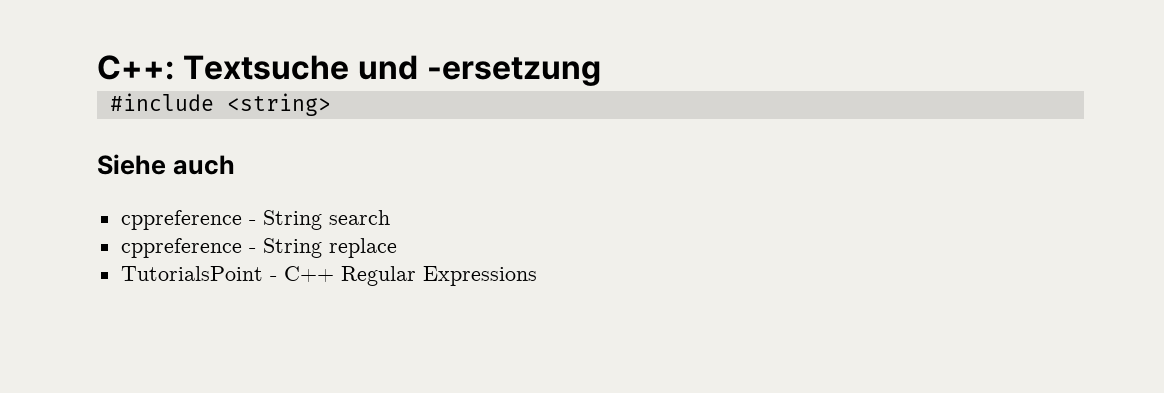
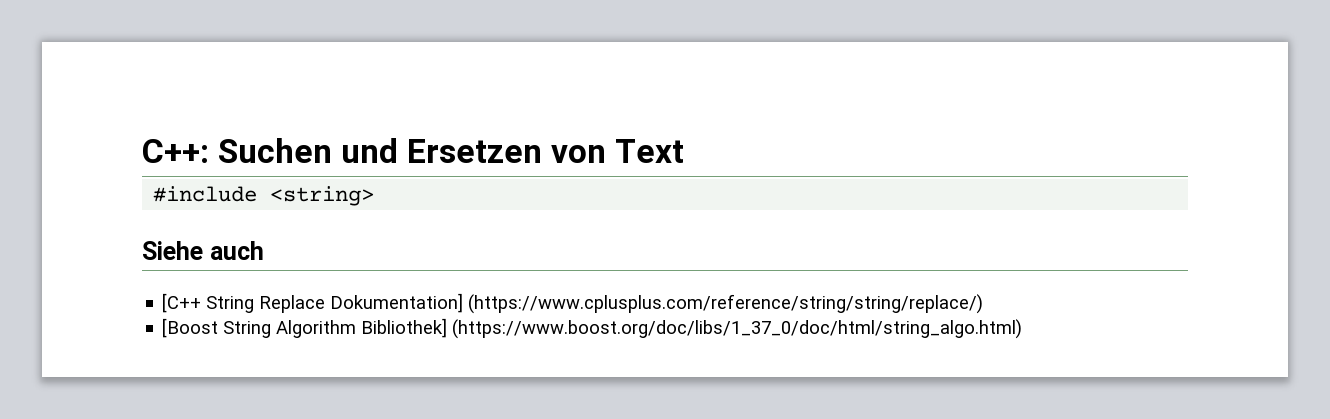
[182,55,601,86] Textsuche und -ersetzung -> [218,138,685,163] Suchen und Ersetzen von Text
[120,210,390,230] [120,238,397,258] [120,266,537,286] cppreference - String search // cppreference - String replace // TutorialsPoint - C++ Regular Expressions -> [162,293,984,314] [162,318,1023,339] [C++ String Replace Dokumentation] (https://www.cplusplus.com/reference/string/string/replace/) // [Boost String Algorithm Bibliothek] (https://www.boost.org/doc/libs/1_37_0/doc/html/string_algo.html)

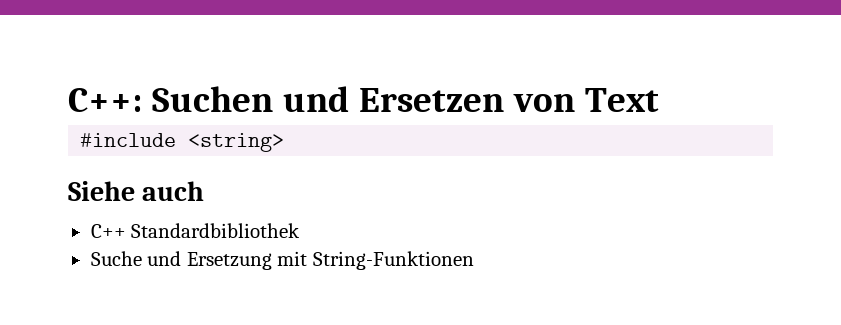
[162,293,984,314] [162,318,1023,339] [C++ String Replace Dokumentation] (https://www.cplusplus.com/reference/string/string/replace/) // [Boost String Algorithm Bibliothek] (https://www.boost.org/doc/libs/1_37_0/doc/html/string_algo.html) -> [90,223,301,238] [90,251,474,270] C++ Standardbibliothek // Suche und Ersetzung mit String-Funktionen

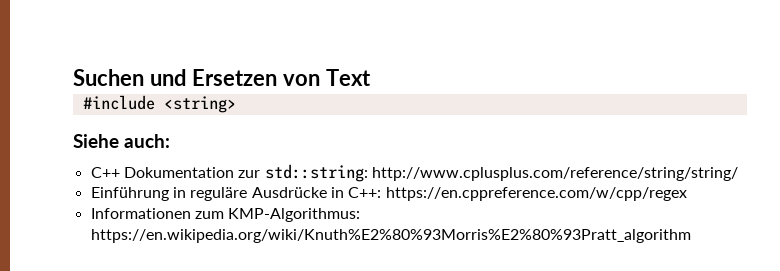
[68,88,142,112] C++: -> (73, 77) none
[142,181,205,201] auch -> [124,134,170,148] auch:
[131,223,301,238] [90,251,474,270] Standardbibliothek // Suche und Ersetzung mit String-Funktionen -> [123,164,738,182] [90,187,687,201] [90,208,361,222] [90,229,691,243] Dokumentation zur std::string: http://www.cplusplus.com/reference/string/string/ // Einführung in reguläre Ausdrücke in C++: https://en.cppreference.com/w/cpp/regex // Informationen zum KMP-Algorithmus: https://en.wikipedia.org/wiki/Knuth%E2%80%93Morris%E2%80%93Pratt_algorithm

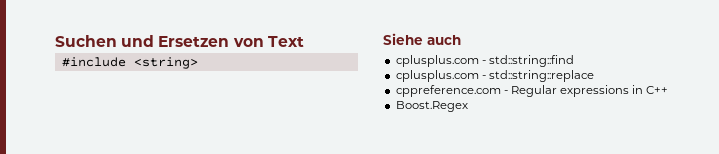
[124,134,170,148] [90,164,738,182] [90,187,687,201] [90,208,361,222] [90,229,691,243] auch: // C++ Dokumentation zur std::string: http://www.cplusplus.com/reference/string/string/ // Einführung in reguläre Ausdrücke in C++: https://en.cppreference.com/w/cpp/regex // Informationen zum KMP-Algorithmus: https://en.wikipedia.org/wiki/Knuth%E2%80%93Morris%E2%80%93Pratt_algorithm -> [427,35,461,45] [395,55,574,67] [395,70,594,82] [395,85,669,97] [395,101,468,112] auch // cplusplus.com - std::string::find // cplusplus.com - std::string::replace // cppreference.com - Regular expressions in C++ // Boost.Regex

